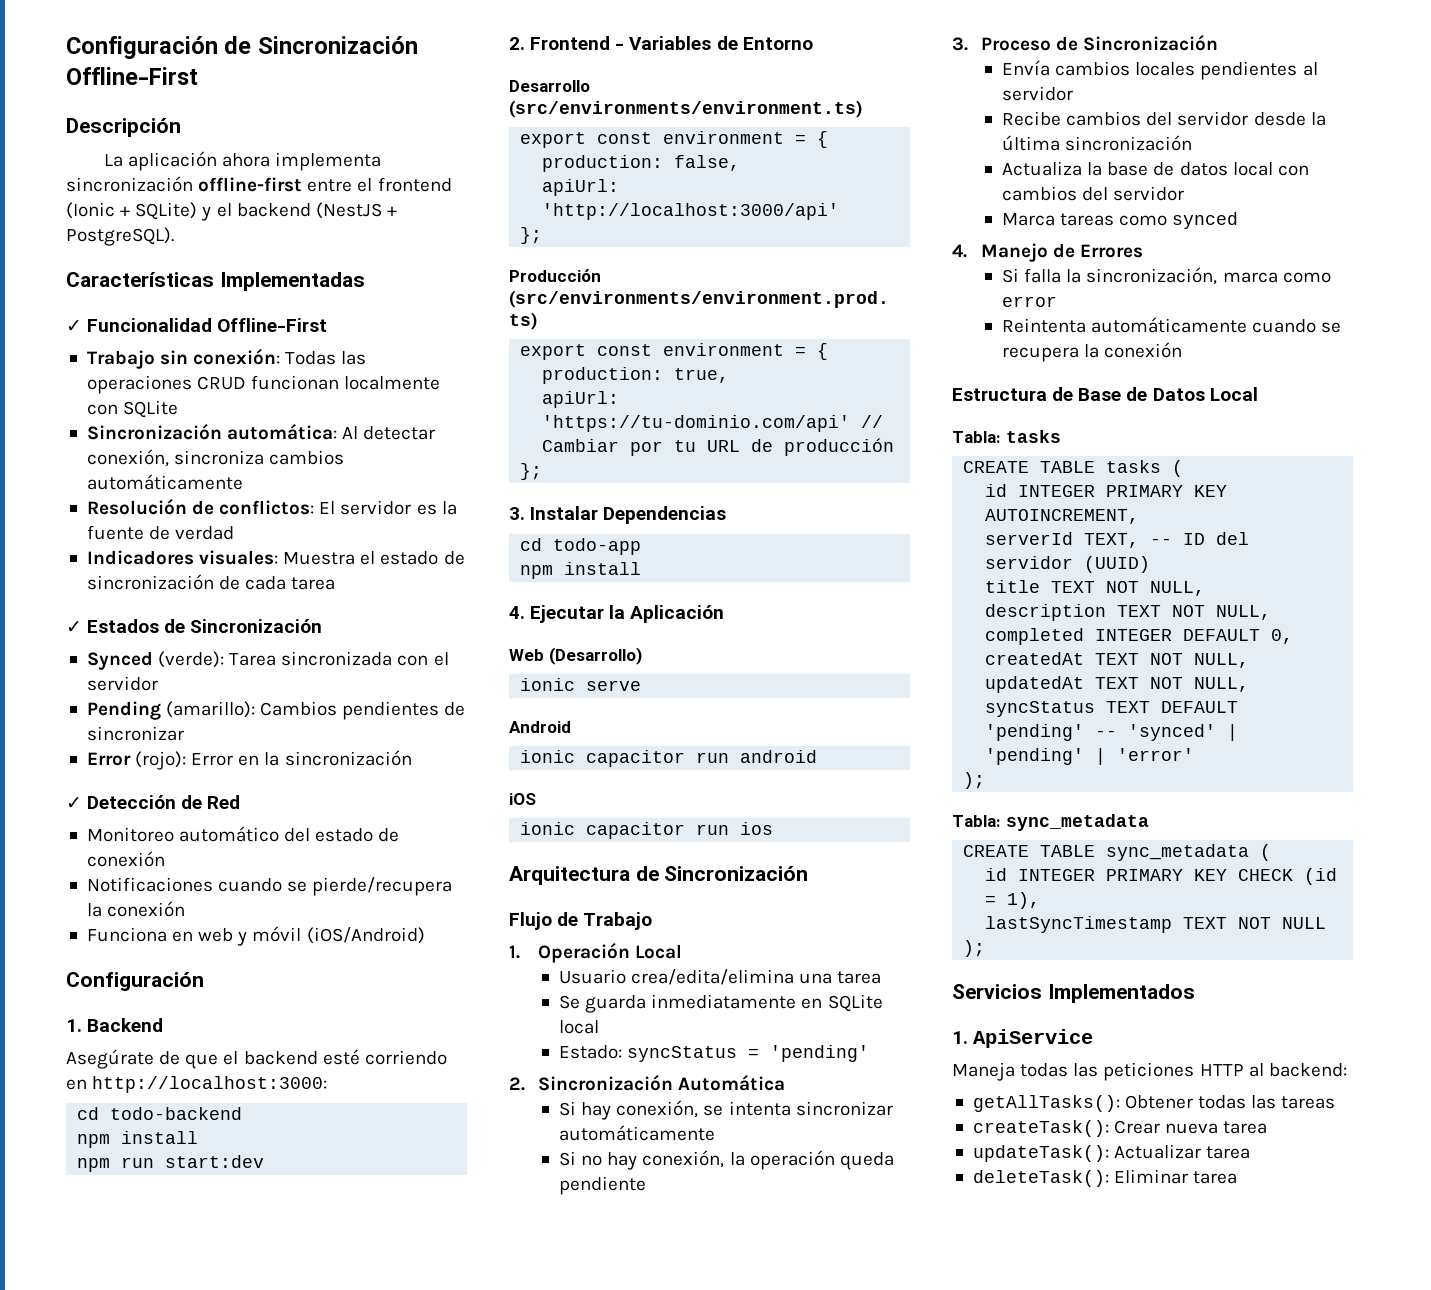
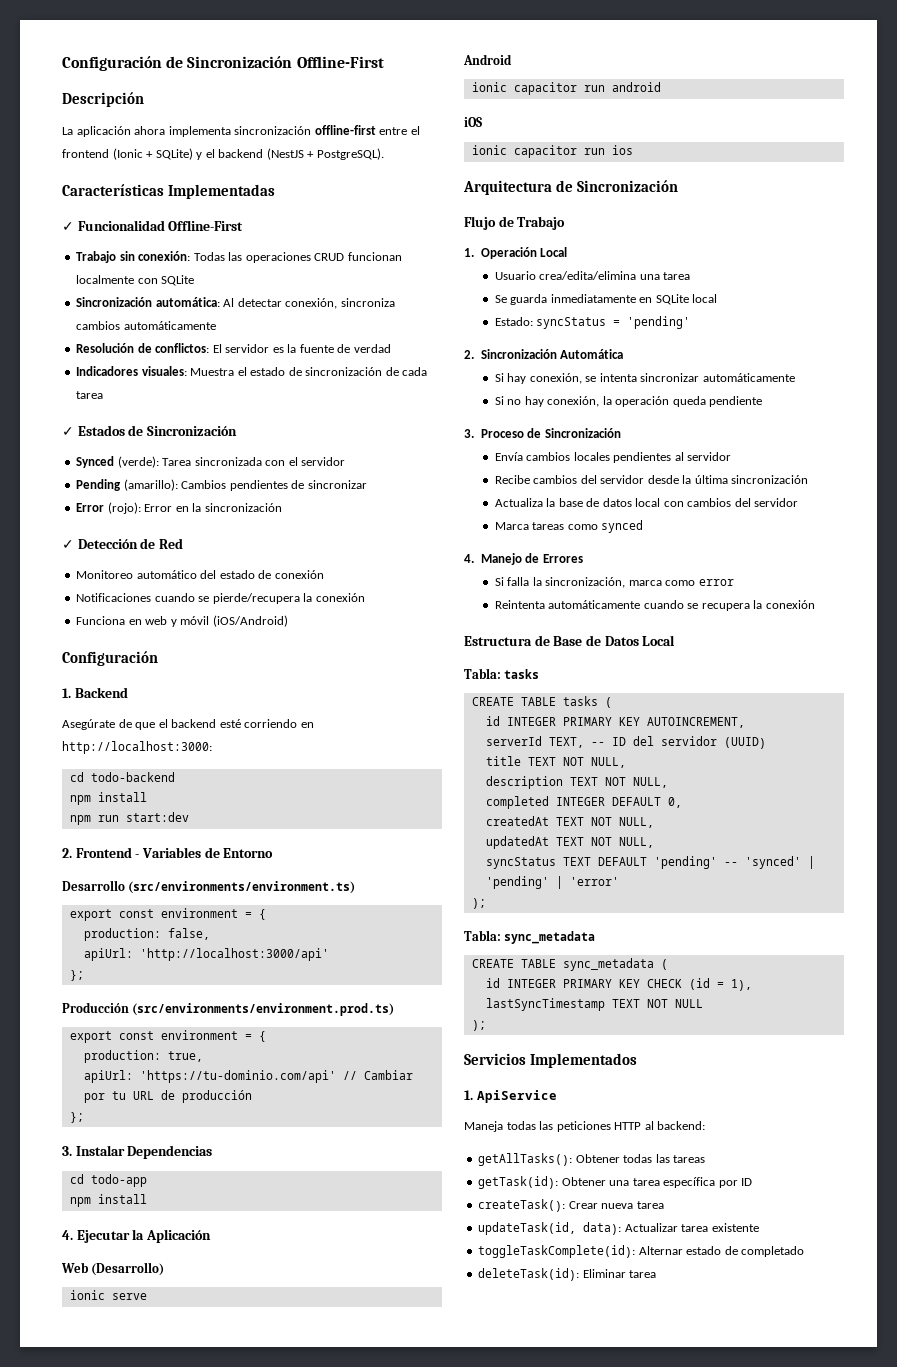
(1336, 1102) none -> [478,1176,753,1189] // getTask(id): Obtener una tarea específica por ID
[972,1145,1109,1162] updateTask(): -> [478,1222,622,1235] updateTask(id, data):
[972,1170,1109,1187] // deleteTask(): -> [711,1223,759,1232] [478,1245,805,1258] [478,1268,580,1281] existente // toggleTaskComplete(id): Alternar estado de completado // deleteTask(id):

